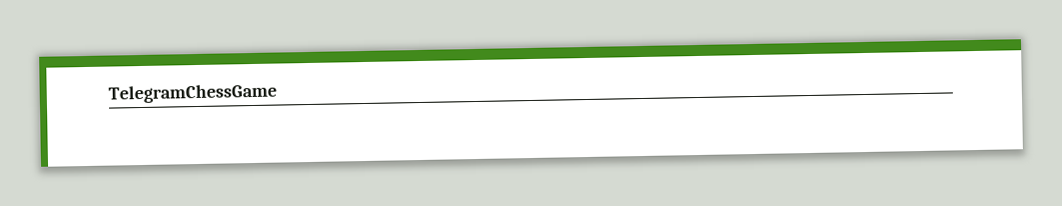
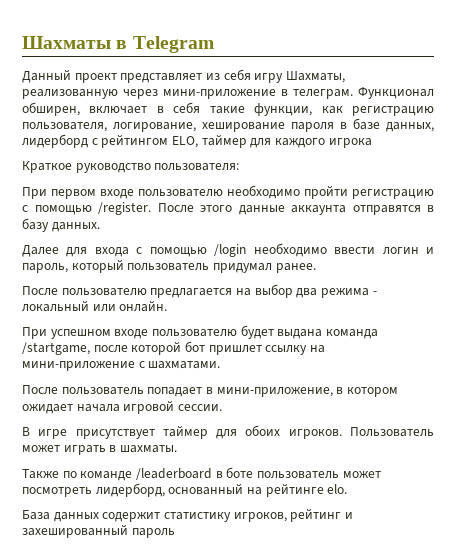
[108,83,277,104] TelegramChessGame -> [22,36,214,53] [22,69,345,83] [22,87,434,99] [22,102,435,116] [22,118,434,132] [22,134,372,148] [22,161,240,173] [22,185,434,199] [22,202,434,215] [22,218,100,232] [22,243,435,257] [22,259,316,273] [22,284,377,298] [22,300,168,312] [22,325,378,339] [22,341,325,355] [22,361,221,371] [22,385,398,397] [22,400,222,414] [22,425,434,439] [22,445,177,455] [22,467,381,481] [22,483,348,497] [22,508,353,522] [22,524,175,538] Шахматы в Telegram // Данный проект представляет из себя игру Шахматы, реализованную через мини-приложение в телеграм. Функционал обширен, включает в себя такие функции, как регистрацию пользователя, логирование, хеширование пароля в базе данных, лидерборд с рейтингом ELO, таймер для каждого игрока // Краткое руководство пользователя: // При первом входе пользователю необходимо пройти регистрацию с помощью /register. После этого данные аккаунта отправятся в базу данных. // Далее для входа с помощью /login необходимо ввести логин и пароль, который пользователь придумал ранее. // После пользователю предлагается на выбор два режима - локальный или онлайн. // При успешном входе пользователю будет выдана команда /startgame, после которой бот пришлет ссылку на мини-приложение с шахматами. // После пользователь попадает в мини-приложение, в котором ожидает начала игровой сессии. // В игре присутствует таймер для обоих игроков. Пользователь может играть в шахматы. // Также по команде /leaderboard в боте пользователь может посмотреть лидерборд, основанный на рейтинге elo. // База данных содержит статистику игроков, рейтинг и захешированный пароль

